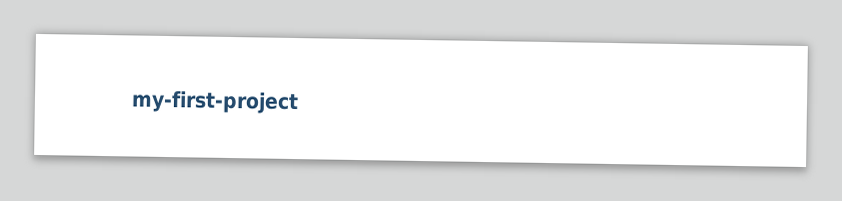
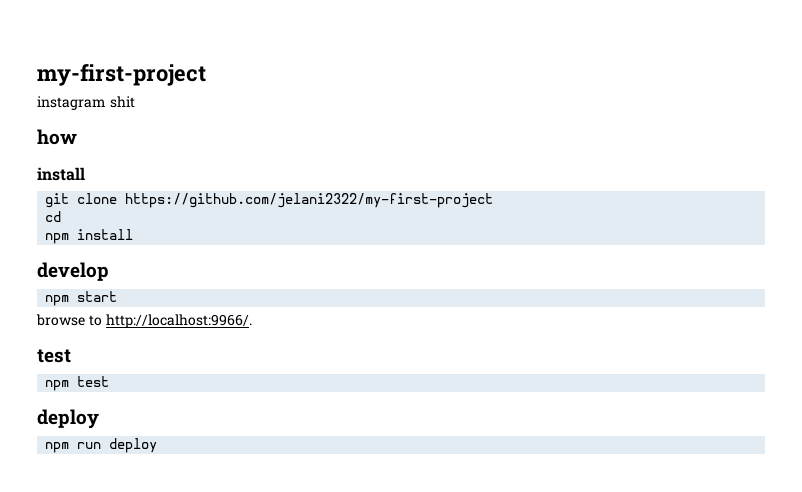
(299, 102) none -> [37,96,135,110] [37,129,77,145] [37,167,85,181] [45,193,494,208] [45,211,62,222] [45,229,134,244] [37,262,109,281] [45,291,118,306] [36,314,252,328] [37,349,71,363] [45,376,110,391] [37,409,99,429] [45,438,158,453] // instagram shit // how // install // git clone https://github.com/jelani2322/my-first-project // cd // npm install // develop // npm start // browse to http://localhost:9966/. // test // npm test // deploy // npm run deploy

